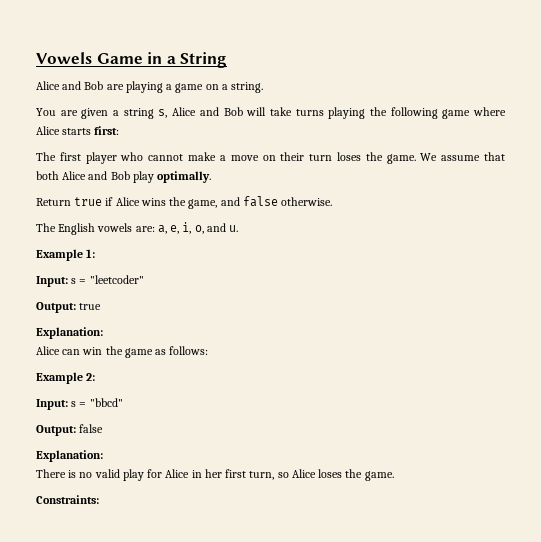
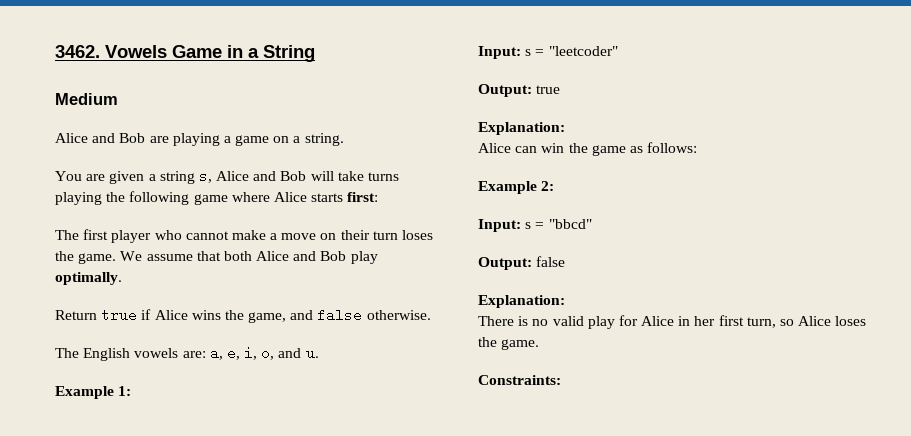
(36, 58) none -> [55,45,100,58] 3462.
(228, 60) none -> [55,93,118,105] // Medium

